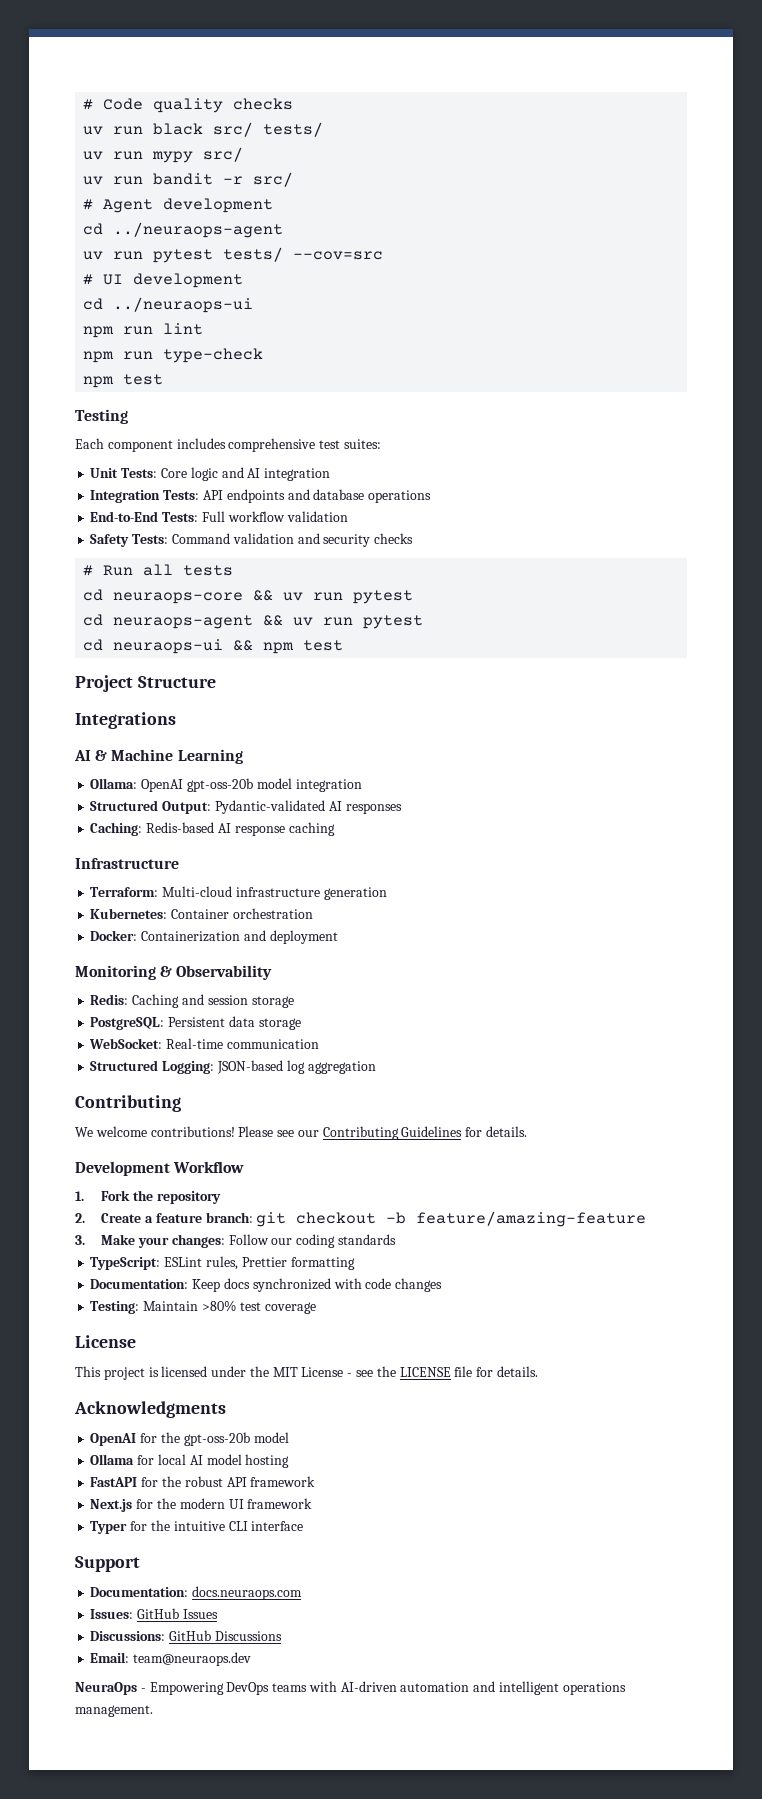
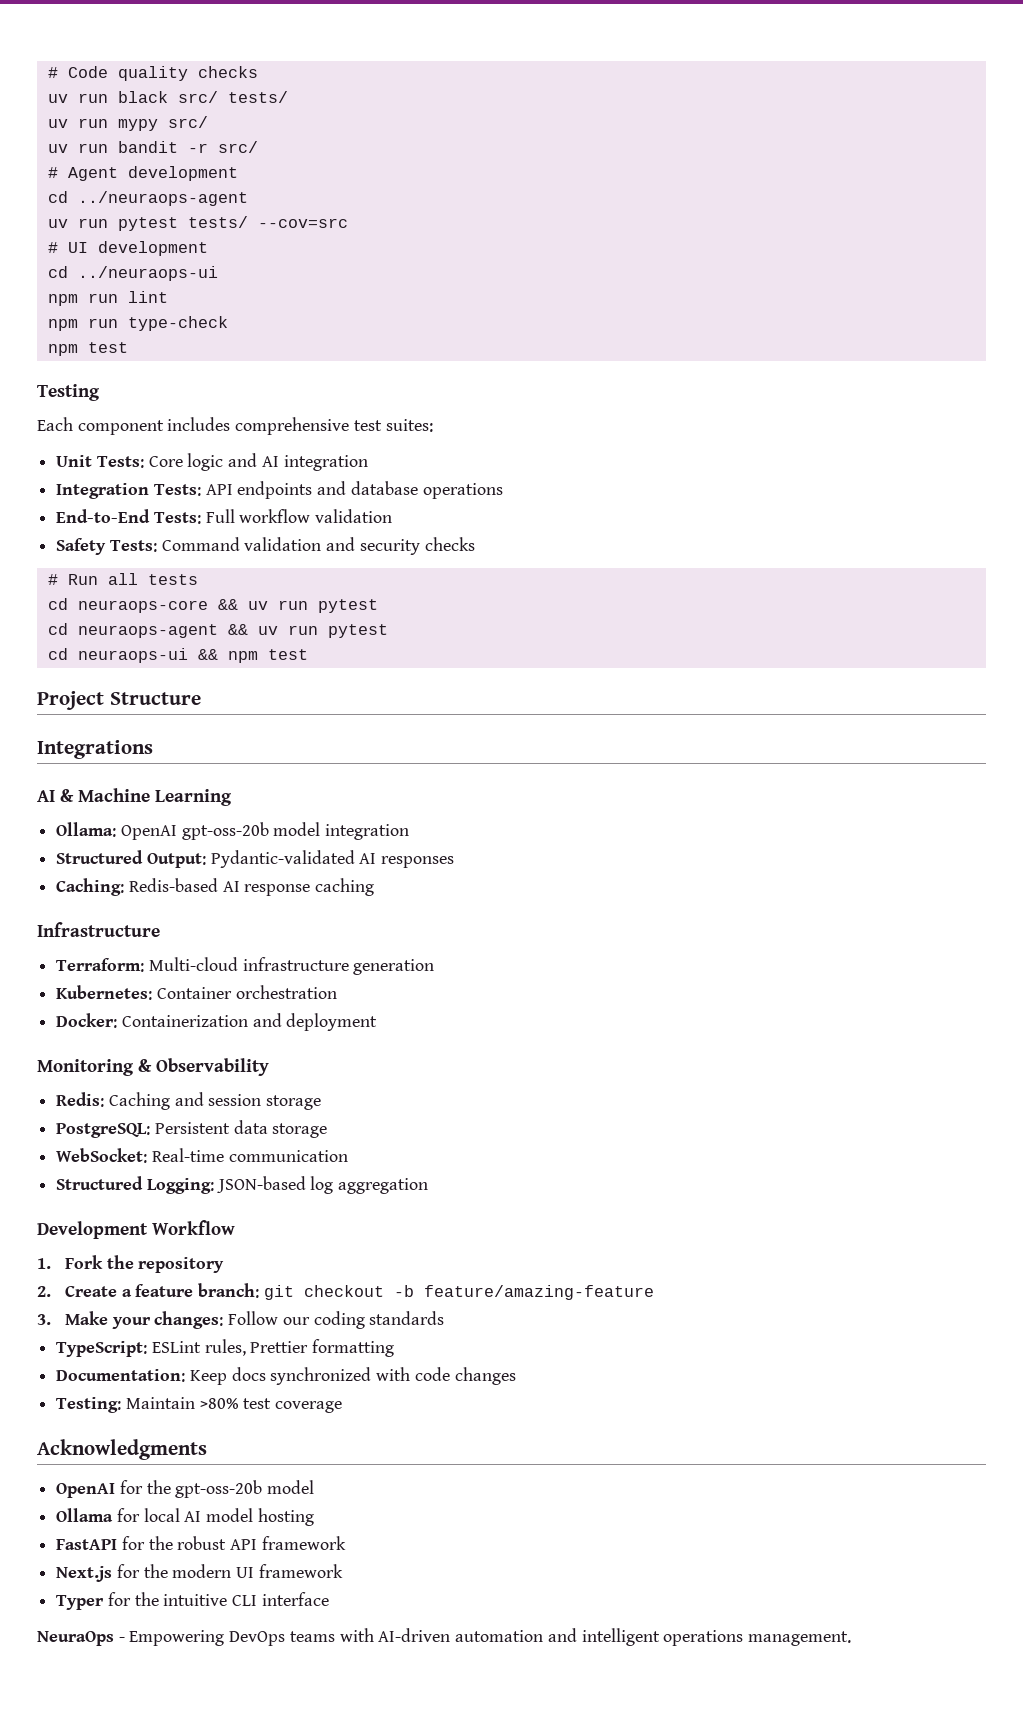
[75,1095,181,1112] [75,1126,528,1140] // Contributing // We welcome contributions! Please see our Contributing Guidelines for details. -> (429, 1186) none
[75,1335,136,1348] [75,1366,538,1380] // License // This project is licensed under the MIT License - see the LICENSE file for details. -> (343, 1407) none
[75,1556,140,1572] [90,1586,303,1600] [90,1608,218,1619] [90,1630,282,1641] [90,1652,252,1666] // Support // Documentation: docs.neuraops.com // Issues: GitHub Issues // Discussions: GitHub Discussions // Email: team@neuraops.dev -> (329, 1599) none

